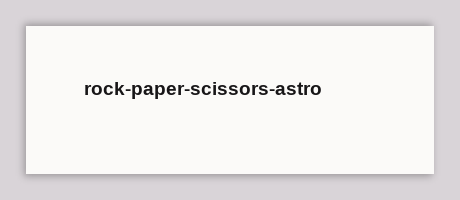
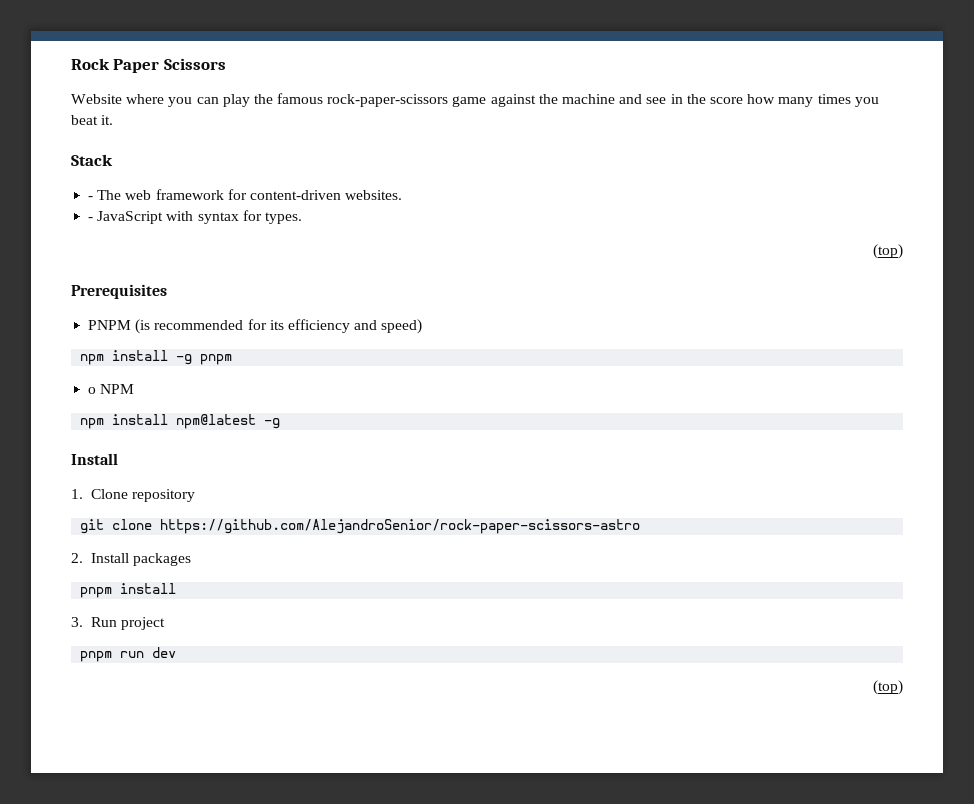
[84,82,322,99] rock-paper-scissors-astro -> [71,58,226,73] [71,93,879,107] [71,115,114,125] [71,154,113,166] [88,189,403,200] [88,210,302,224] [873,244,903,259] [71,284,167,299] [88,319,423,334] [80,350,233,365] [88,384,135,394] [80,414,281,429] [71,453,118,465] [71,489,195,502] [80,519,641,534] [71,553,191,566] [80,583,177,598] [71,617,165,630] [80,647,177,662] [873,680,903,695] Rock Paper Scissors // Website where you can play the famous rock-paper-scissors game against the machine and see in the score how many times you beat it. // Stack // - The web framework for content-driven websites. // - JavaScript with syntax for types. // (top) // Prerequisites // PNPM (is recommended for its efficiency and speed) // npm install -g pnpm // o NPM // npm install npm@latest -g // Install // 1. Clone repository // git clone https://github.com/AlejandroSenior/rock-paper-scissors-astro // 2. Install packages // pnpm install // 3. Run project // pnpm run dev // (top)

